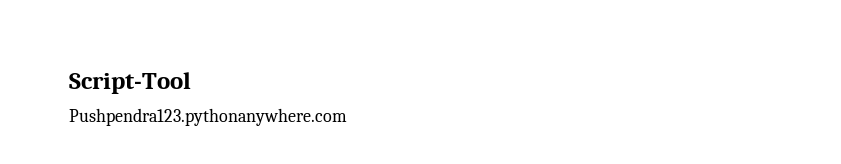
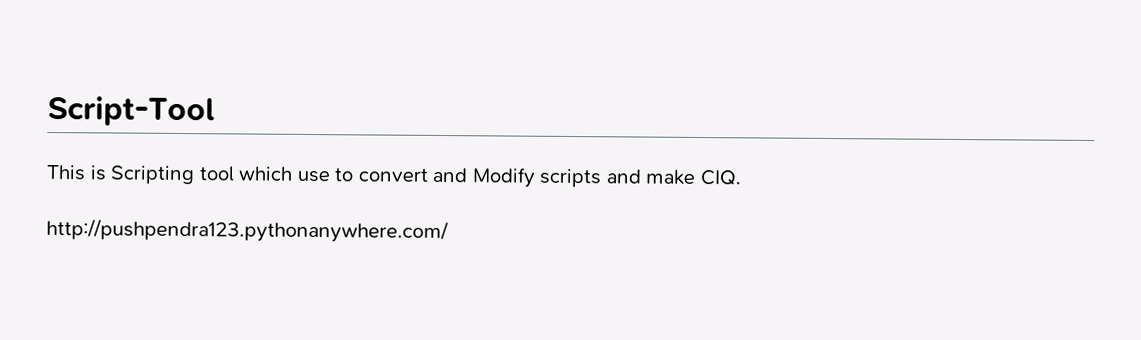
[69,108,347,126] Pushpendra123.pythonanywhere.com -> [46,164,742,188] [46,218,449,244] This is Scripting tool which use to convert and Modify scripts and make CIQ. // http://pushpendra123.pythonanywhere.com/

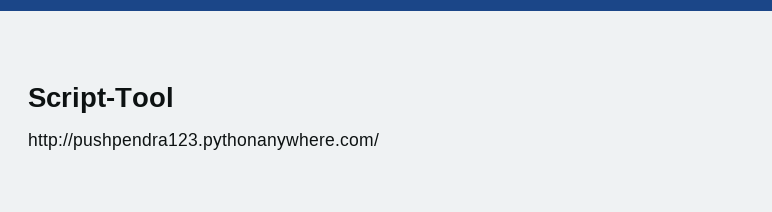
[46,164,742,188] // This is Scripting tool which use to convert and Modify scripts and make CIQ. -> (174, 100) none

